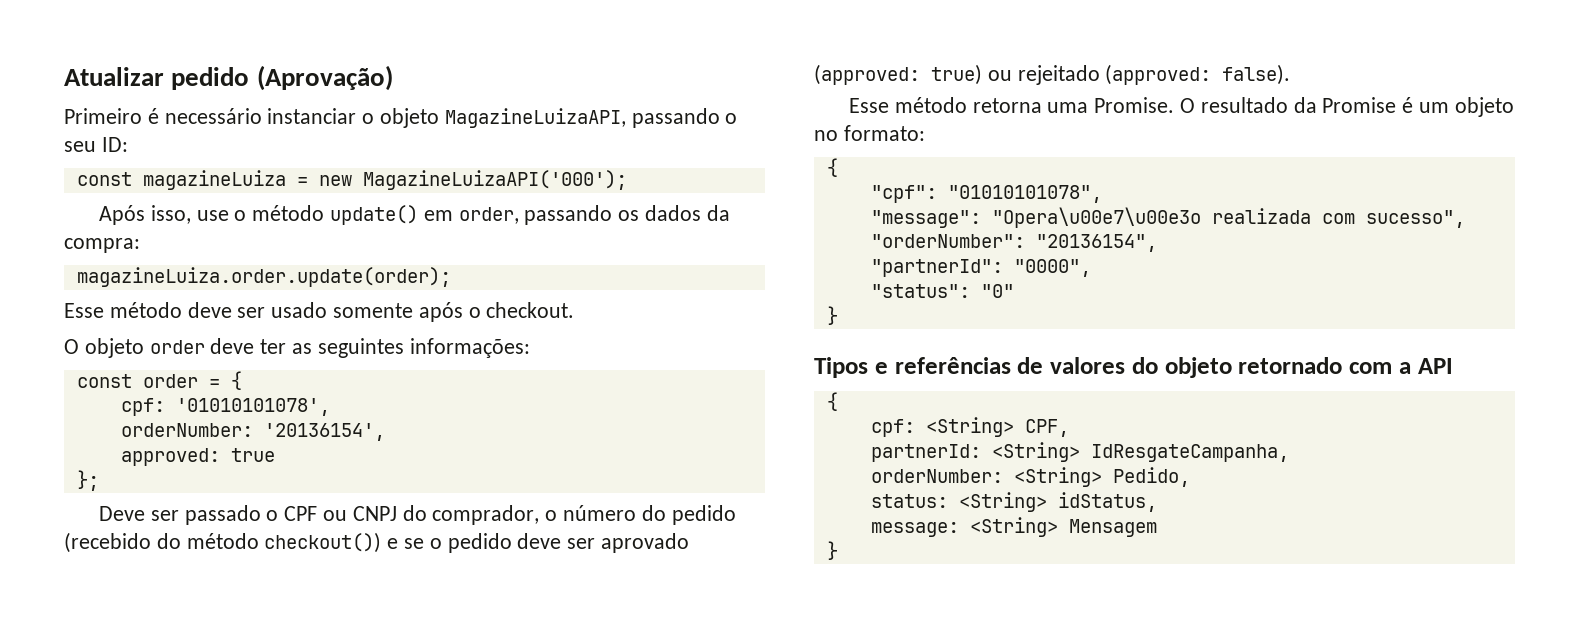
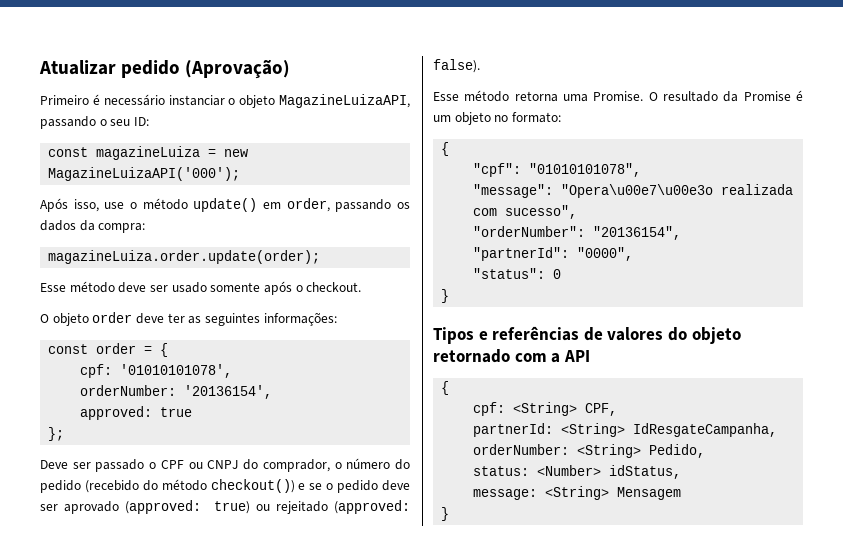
[980,284,1014,298] "0" -> [553,269,562,279] 0
[958,492,1047,512] <String> -> [537,465,602,476] <Number>

